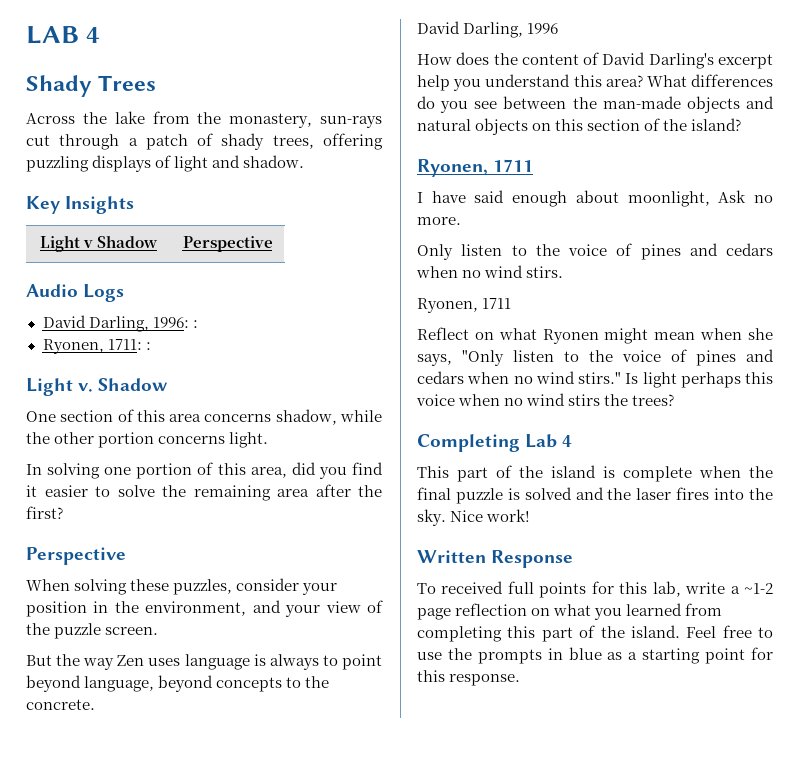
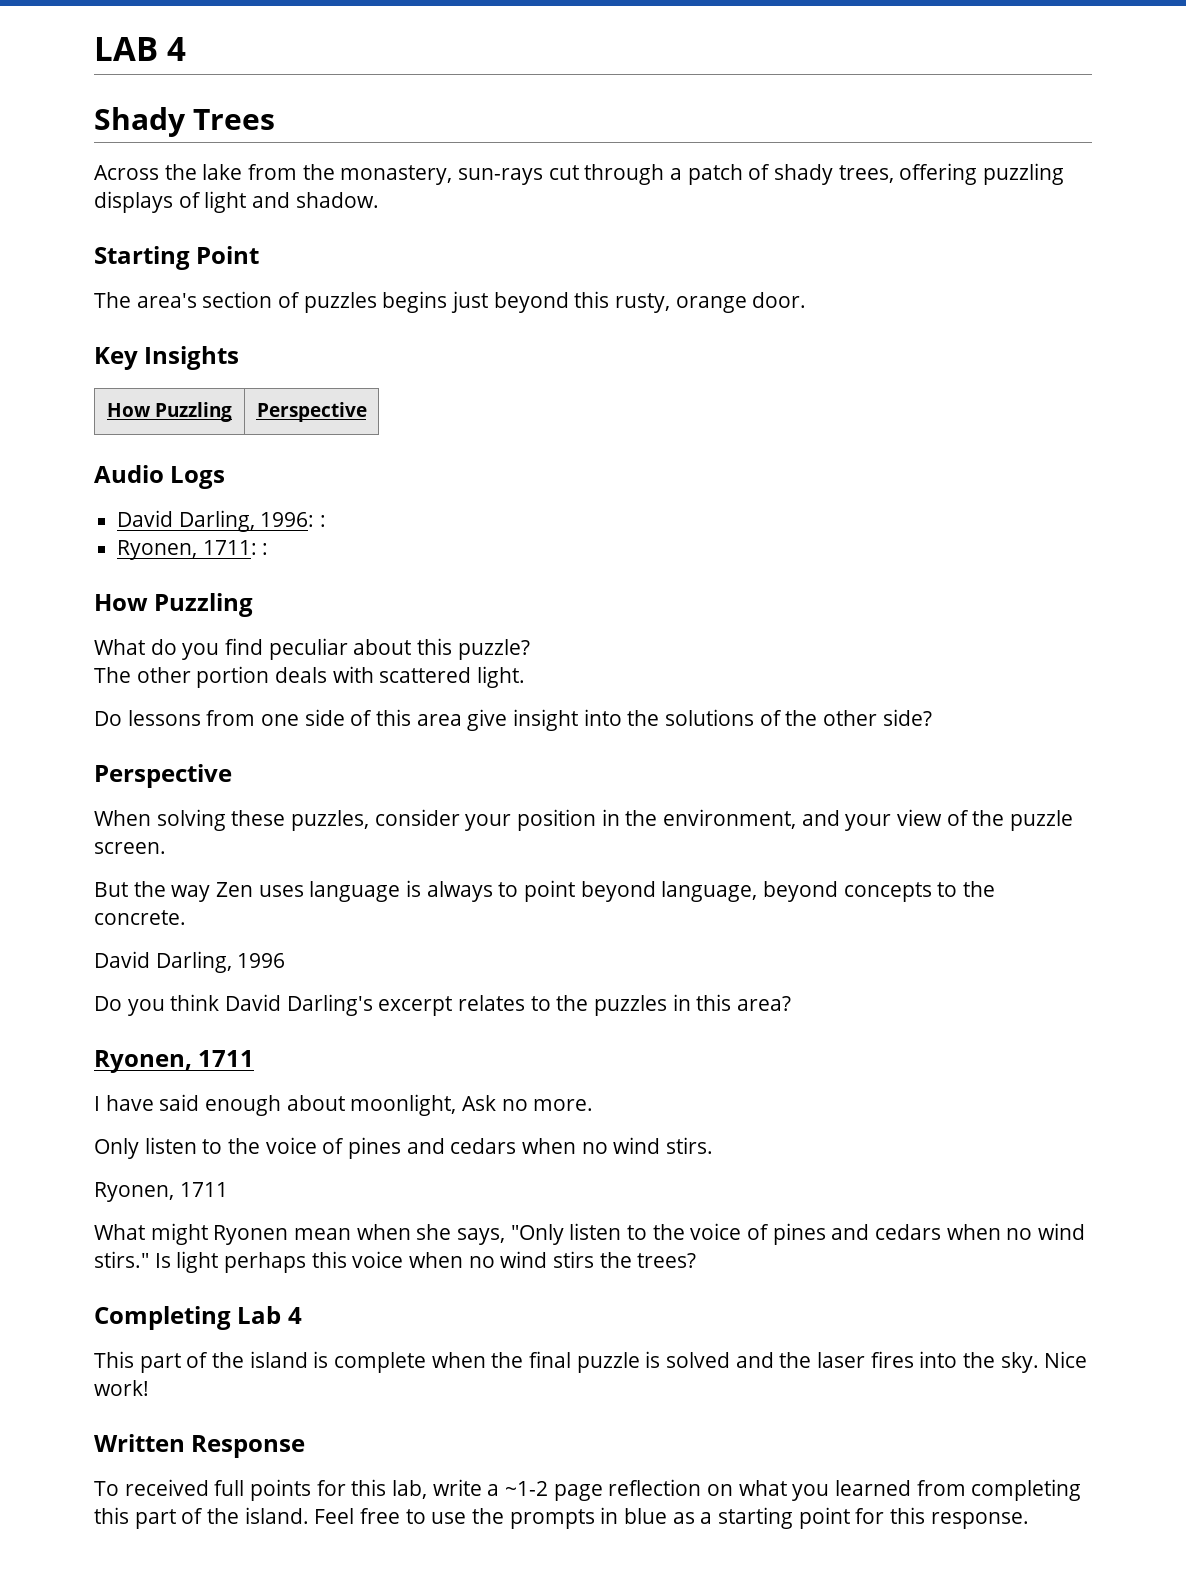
(305, 161) none -> [94,246,260,270] [94,291,807,313] // Starting Point // The area's section of puzzles begins just beyond this rusty, orange door.
[39,235,159,252] Light v Shadow -> [106,402,233,422] How Puzzling
[26,378,169,396] [26,409,382,425] [26,432,269,448] [26,462,383,479] [26,484,382,501] [26,506,63,519] Light v. Shadow // One section of this area concerns shadow, while the other portion concerns light. // In solving one portion of this area, did you find it easier to solve the remaining area after the first? -> [94,593,254,617] [94,638,530,660] [94,666,526,688] [94,709,932,731] How Puzzling // What do you find peculiar about this puzzle? // The other portion deals with scattered light. // Do lessons from one side of this area give insight into the solutions of the other side?
[417,52,773,69] [417,74,773,91] [417,96,774,113] [417,118,742,135] How does the content of David Darling's excerpt help you understand this area? What differences do you see between the man-made objects and natural objects on this section of the island? -> [94,994,792,1016] Do you think David Darling's excerpt relates to the puzzles in this area?
[417,327,649,344] Reflect on what Ryonen might -> [94,1223,289,1245] What might Ryonen

